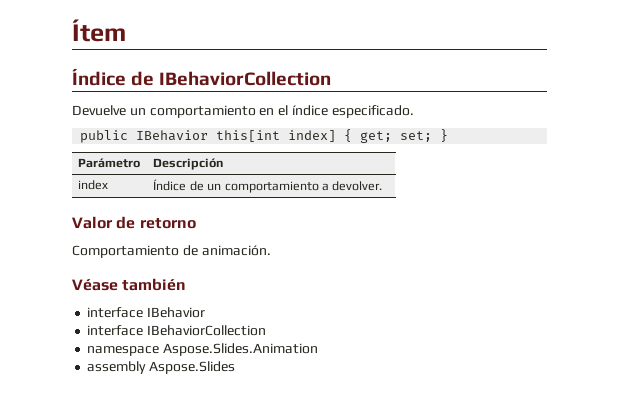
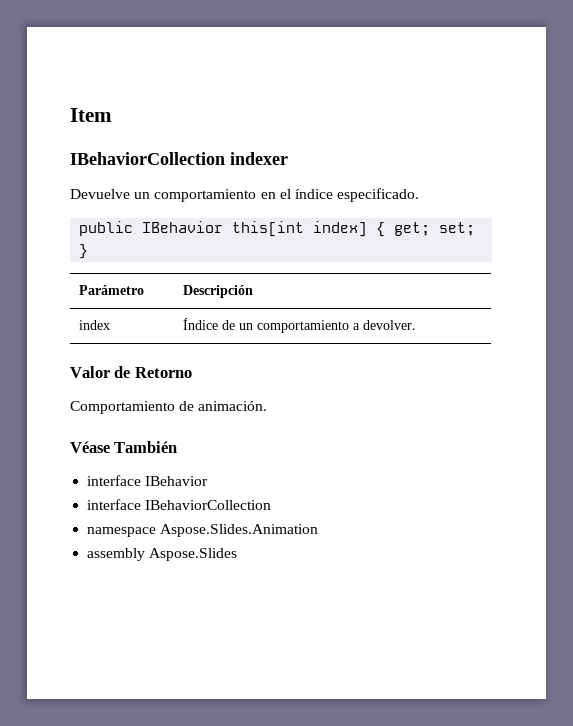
[72,19,126,42] [72,68,332,86] Ítem // Índice de IBehaviorCollection -> [70,108,112,122] [70,152,288,165] Item // IBehaviorCollection indexer
[139,218,196,229] retorno -> [134,367,192,378] Retorno
[122,278,187,291] también -> [114,441,178,453] También

